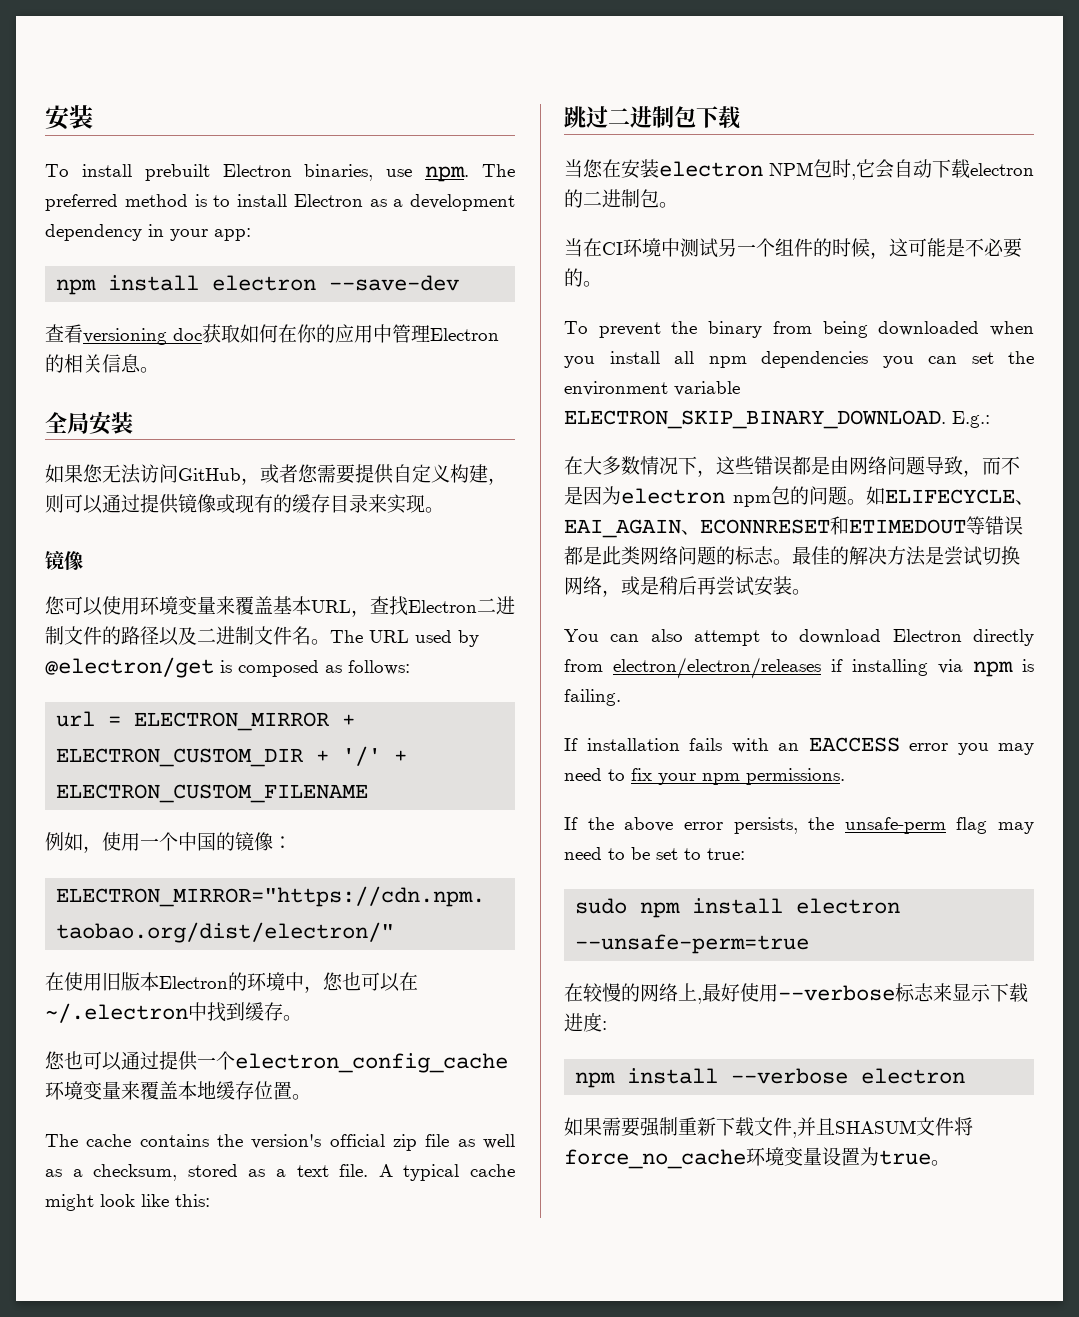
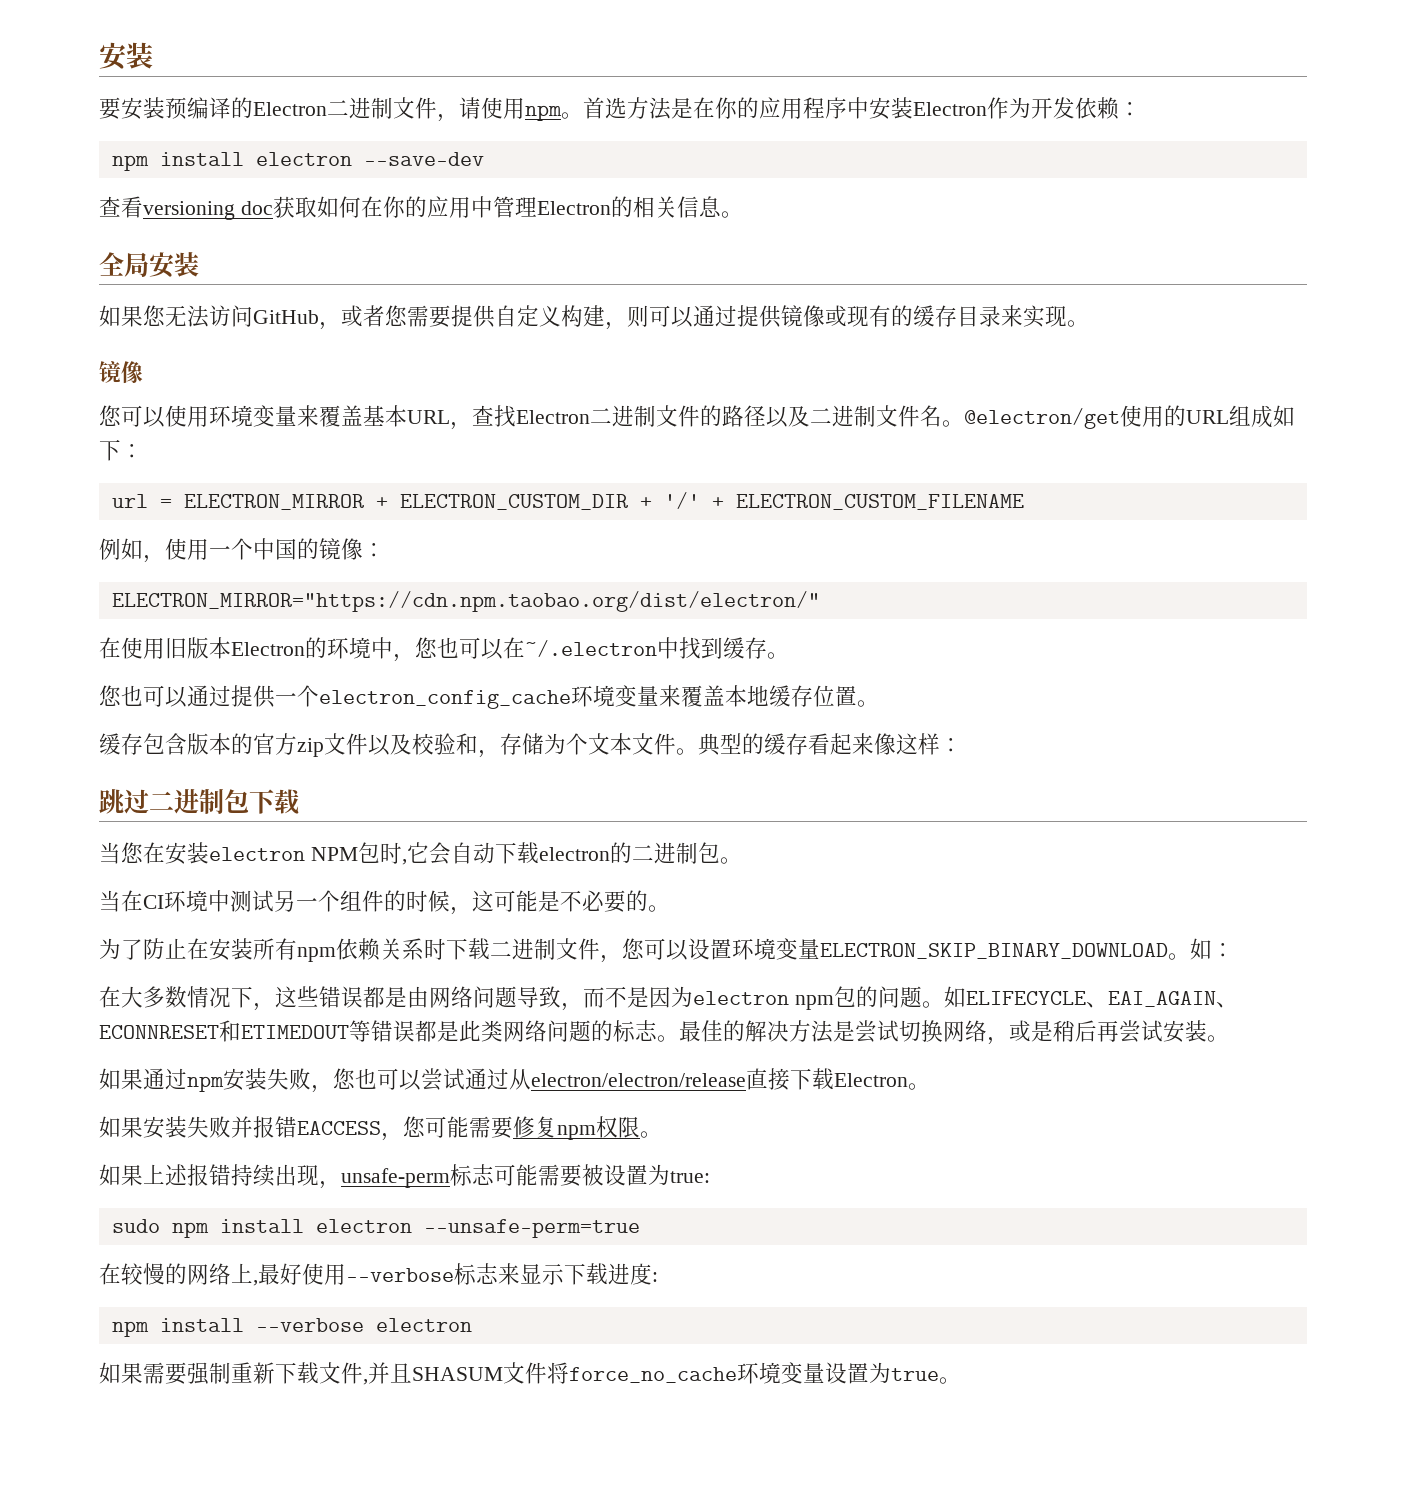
[45,105,93,130] [45,164,515,182] [45,194,515,211] [45,224,251,241] 安装 // To install prebuilt Electron binaries, use npm. The preferred method is to install Electron as a development dependency in your app: -> [99,42,153,70] [99,97,1141,122] 安装 // 要安装预编译的Electron二进制文件，请使用npm。首选方法是在你的应用程序中安装Electron作为开发依赖：
[330,630,479,647] [45,657,410,678] The URL used by @electron/get is composed as follows: -> [964,405,1295,429] [99,439,143,461] @electron/get使用的URL组成如下：
[45,1134,515,1151] [45,1164,515,1181] [45,1194,210,1211] The cache contains the version's official zip file as well as a checksum, stored as a text file. A typical cache might look like this: -> [99,733,962,758] 缓存包含版本的官方zip文件以及校验和，存储为个文本文件。典型的缓存看起来像这样：
[564,321,1034,338] [564,351,1034,368] [564,381,740,396] [564,410,990,429] To prevent the binary from being downloaded when you install all npm dependencies you can set the environment variable ELECTRON_SKIP_BINARY_DOWNLOAD. E.g.: -> [99,938,1234,963] 为了防止在安装所有npm依赖关系时下载二进制文件，您可以设置环境变量ELECTRON_SKIP_BINARY_DOWNLOAD。如：
[564,629,1034,646] [564,657,1034,679] [564,689,621,706] [564,737,1034,755] [564,768,845,785] [564,817,1034,834] [564,847,701,860] You can also attempt to download Electron directly from electron/electron/releases if installing via npm is failing. // If installation fails with an EACCESS error you may need to fix your npm permissions. // If the above error persists, the unsafe-perm flag may need to be set to -> [99,1068,930,1093] [99,1116,662,1141] [99,1164,670,1189] 如果通过npm安装失败，您也可以尝试通过从electron/electron/release直接下载Electron。 // 如果安装失败并报错EACCESS，您可能需要修复npm权限。 // 如果上述报错持续出现，unsafe-perm标志可能需要被设置为

